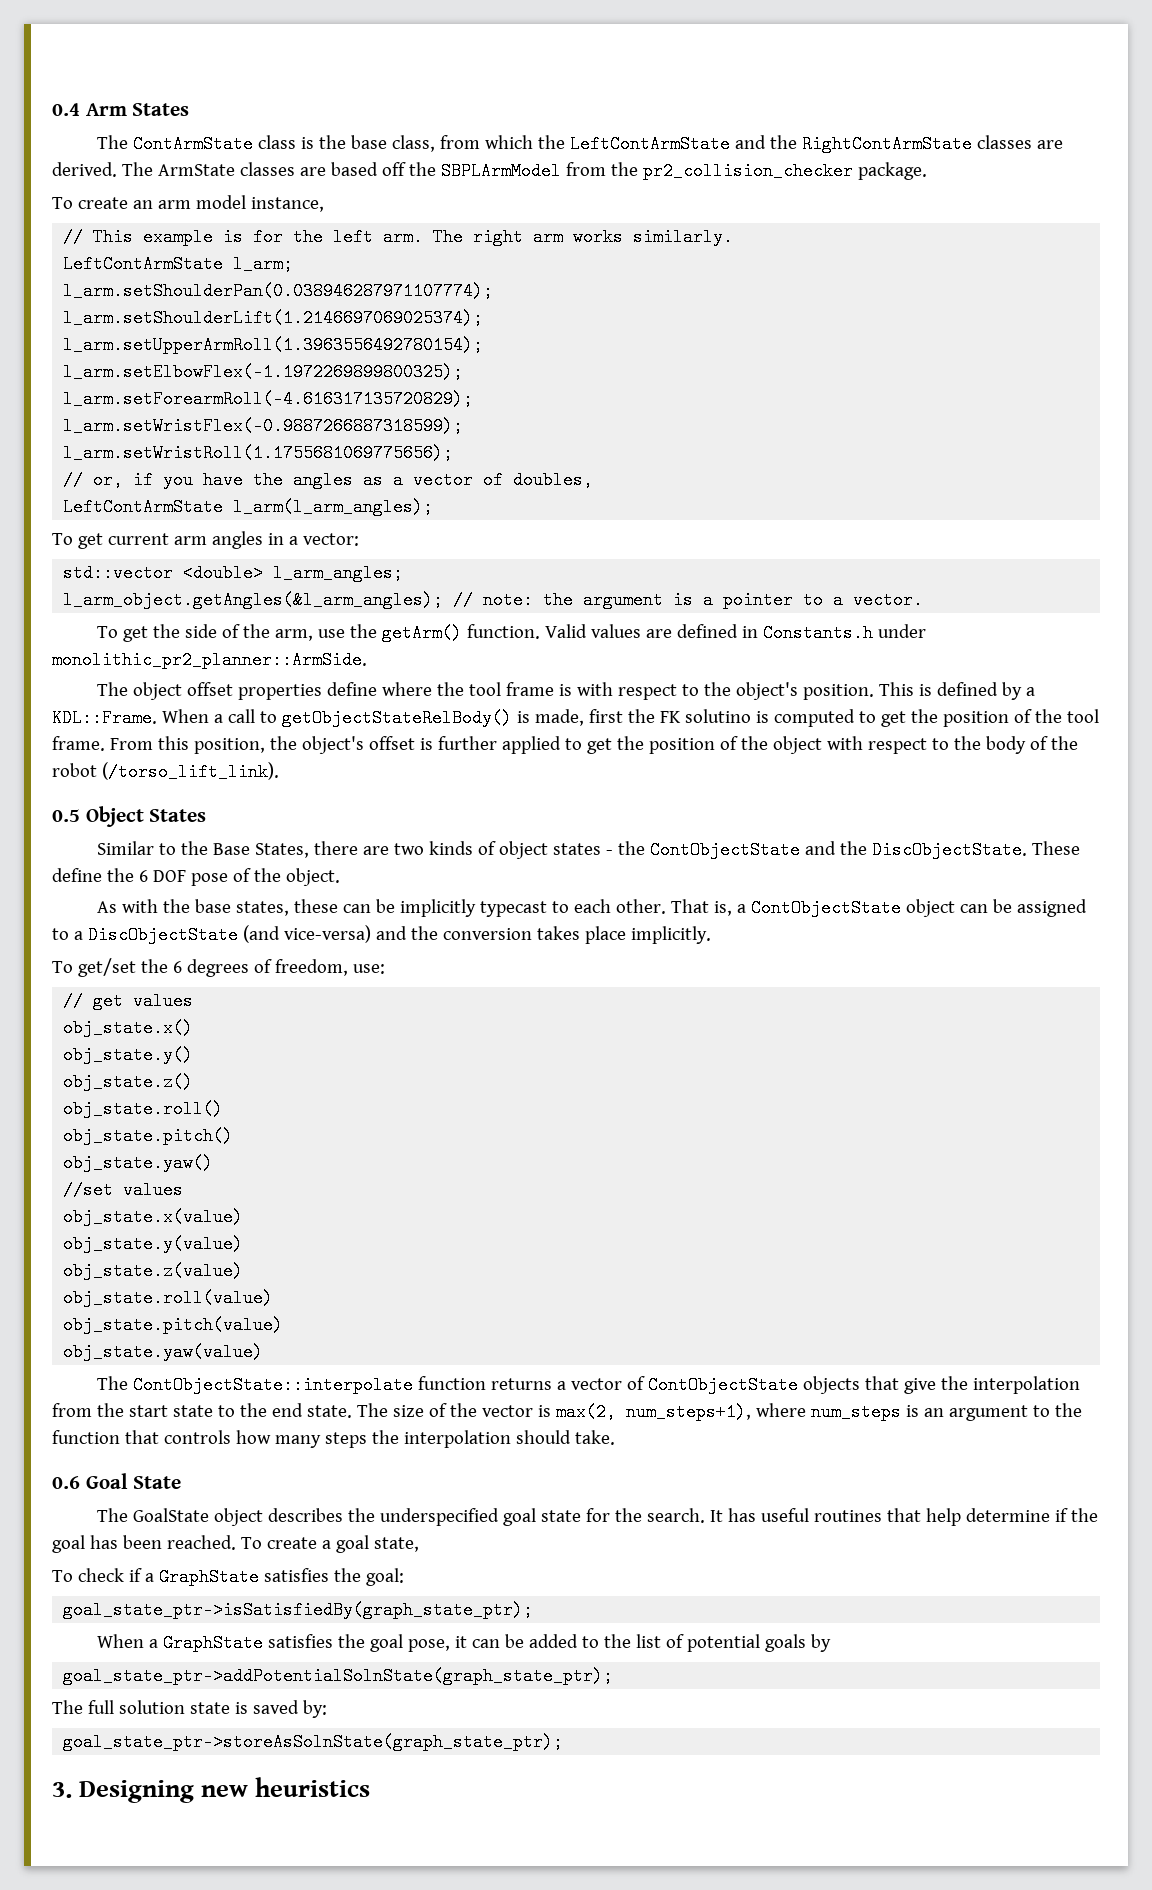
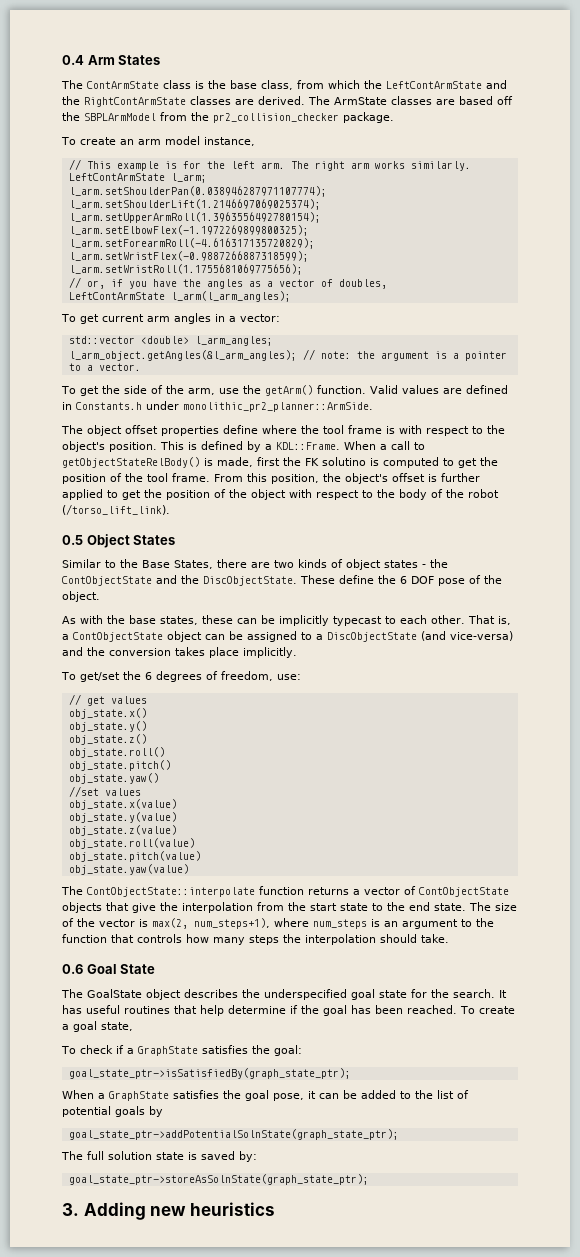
[79,1780,195,1803] Designing -> [83,1202,146,1220] Adding

